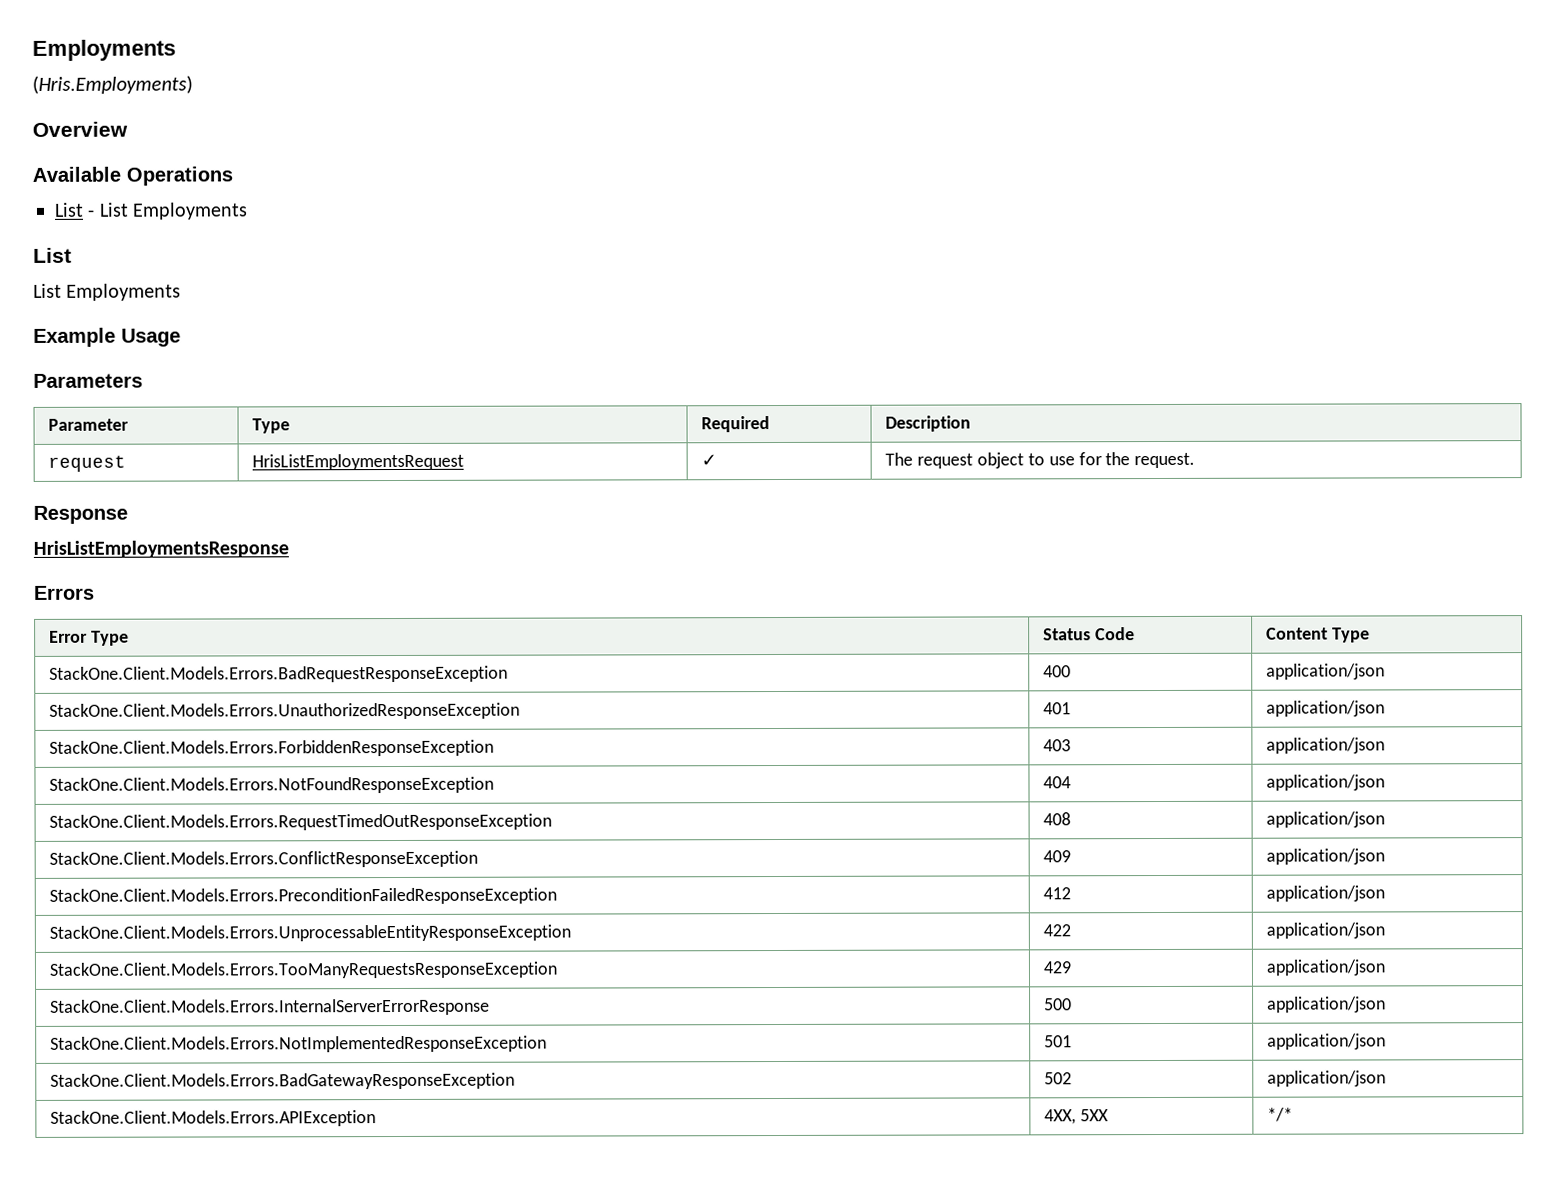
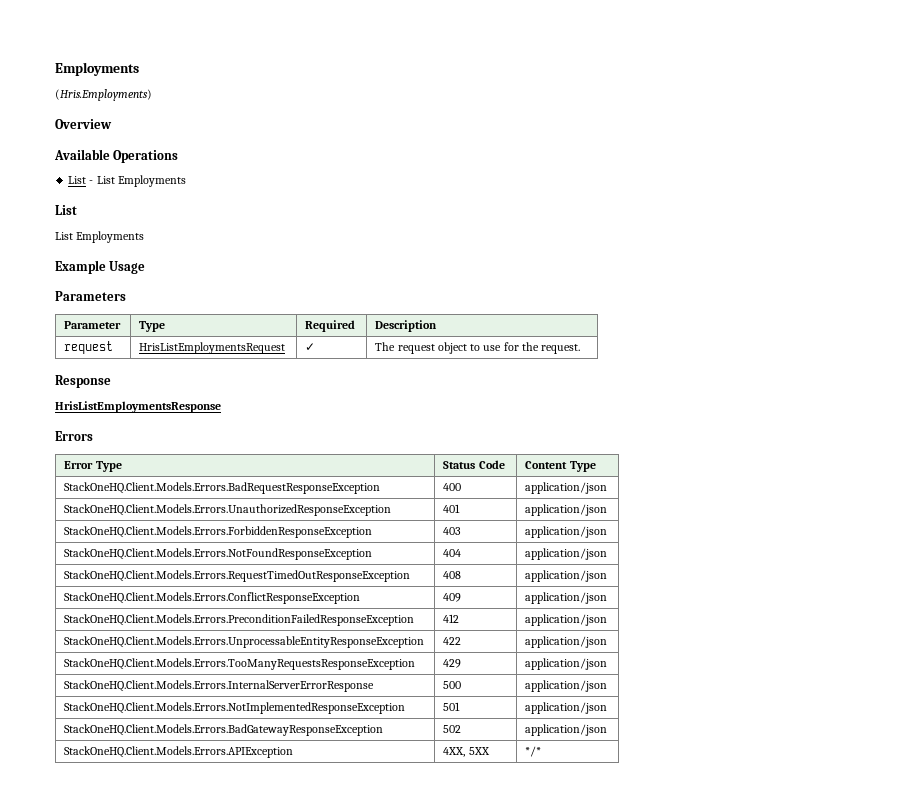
[49,665,509,683] StackOne.Client.Models.Errors.BadRequestResponseException -> [64,482,381,494] StackOneHQ.Client.Models.Errors.BadRequestResponseException
[49,702,521,720] StackOne.Client.Models.Errors.UnauthorizedResponseException -> [64,504,392,516] StackOneHQ.Client.Models.Errors.UnauthorizedResponseException
[49,739,495,757] StackOne.Client.Models.Errors.ForbiddenResponseException -> [64,526,373,538] StackOneHQ.Client.Models.Errors.ForbiddenResponseException
[49,776,495,794] StackOne.Client.Models.Errors.NotFoundResponseException -> [64,548,373,560] StackOneHQ.Client.Models.Errors.NotFoundResponseException
[49,813,553,831] StackOne.Client.Models.Errors.RequestTimedOutResponseException -> [64,570,411,582] StackOneHQ.Client.Models.Errors.RequestTimedOutResponseException
[49,850,479,868] StackOne.Client.Models.Errors.ConflictResponseException -> [64,592,361,604] StackOneHQ.Client.Models.Errors.ConflictResponseException
[49,887,558,905] StackOne.Client.Models.Errors.PreconditionFailedResponseException -> [64,614,415,626] StackOneHQ.Client.Models.Errors.PreconditionFailedResponseException
[49,924,572,942] StackOne.Client.Models.Errors.UnprocessableEntityResponseException -> [64,636,425,648] StackOneHQ.Client.Models.Errors.UnprocessableEntityResponseException
[49,961,558,979] StackOne.Client.Models.Errors.TooManyRequestsResponseException -> [64,658,416,670] StackOneHQ.Client.Models.Errors.TooManyRequestsResponseException
[50,998,491,1016] StackOne.Client.Models.Errors.InternalServerErrorResponse -> [64,680,375,692] StackOneHQ.Client.Models.Errors.InternalServerErrorResponse
[50,1035,548,1053] StackOne.Client.Models.Errors.NotImplementedResponseException -> [64,702,406,714] StackOneHQ.Client.Models.Errors.NotImplementedResponseException
[50,1072,516,1090] StackOne.Client.Models.Errors.BadGatewayResponseException -> [64,724,384,736] StackOneHQ.Client.Models.Errors.BadGatewayResponseException
[50,1110,377,1127] StackOne.Client.Models.Errors.APIException -> [64,746,294,758] StackOneHQ.Client.Models.Errors.APIException

